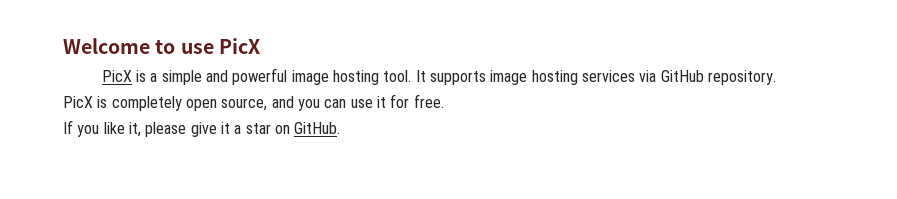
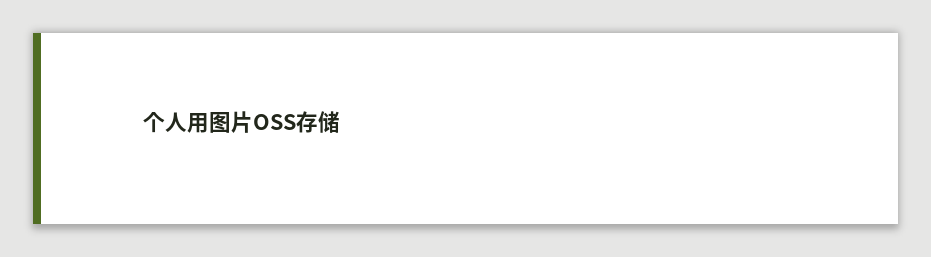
[63,38,260,54] [101,68,776,85] [63,94,444,111] [63,120,341,137] Welcome to use PicX // PicX is a simple and powerful image hosting tool. It supports image hosting services via GitHub repository. // PicX is completely open source, and you can use it for free. // If you like it, please give it a star on GitHub. -> [143,111,340,133] 个人用图片OSS存储

